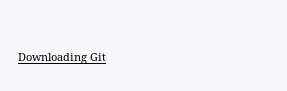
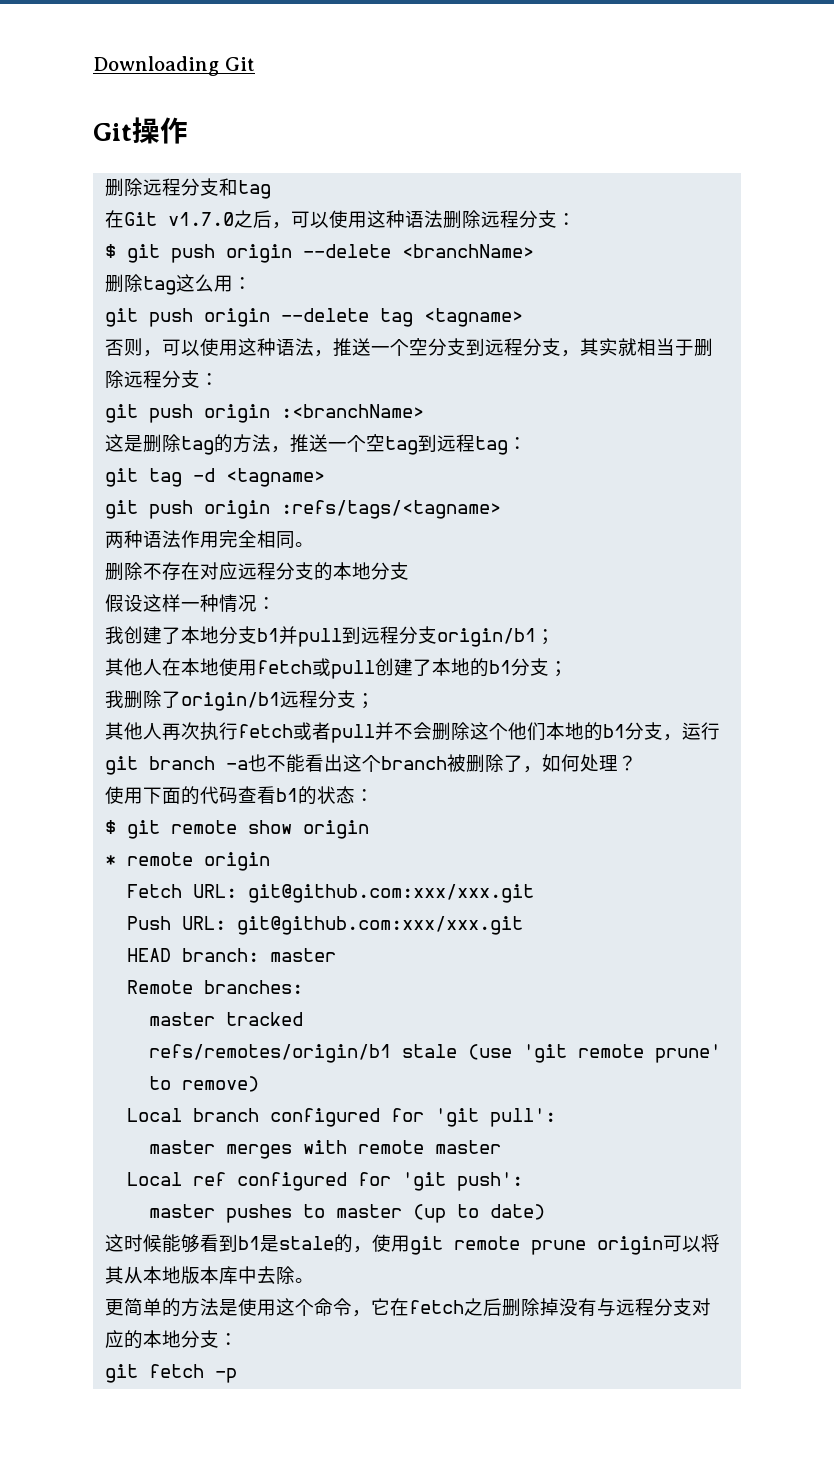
(106, 57) none -> [93,117,188,144] [105,178,272,199] [105,210,577,229] [105,244,535,263] [105,274,253,295] [105,308,524,327] [105,338,714,357] [105,370,220,388] [105,404,425,423] [105,434,528,455] [105,468,326,487] [105,500,502,519] [105,530,315,549] [105,562,410,581] [105,594,277,613] [105,626,556,647] [105,658,569,679] [105,690,376,711] [105,722,721,743] [105,754,638,775] [105,786,375,805] [105,820,370,839] [105,852,271,871] [127,884,535,903] [127,916,524,935] [127,948,337,962] [127,980,304,994] [149,1012,304,1026] [149,1044,722,1063] [149,1076,260,1092] [127,1108,557,1127] [149,1140,502,1159] [127,1172,524,1191] [149,1204,546,1223] [105,1234,721,1255] [105,1266,315,1284] [105,1298,712,1317] [105,1330,239,1349] [105,1364,238,1383] // Git操作 // 删除远程分支和tag // 在Git v1.7.0之后，可以使用这种语法删除远程分支： // $ git push origin --delete <branchName> // 删除tag这么用： // git push origin --delete tag <tagname> // 否则，可以使用这种语法，推送一个空分支到远程分支，其实就相当于删除远程分支： // git push origin :<branchName> // 这是删除tag的方法，推送一个空tag到远程tag： // git tag -d <tagname> // git push origin :refs/tags/<tagname> // 两种语法作用完全相同。 // 删除不存在对应远程分支的本地分支 // 假设这样一种情况： // 我创建了本地分支b1并pull到远程分支origin/b1； // 其他人在本地使用fetch或pull创建了本地的b1分支； // 我删除了origin/b1远程分支； // 其他人再次执行fetch或者pull并不会删除这个他们本地的b1分支，运行git branch -a也不能看出这个branch被删除了，如何处理？ // 使用下面的代码查看b1的状态： // $ git remote show origin // * remote origin // Fetch URL: git@github.com:xxx/xxx.git // Push URL: git@github.com:xxx/xxx.git // HEAD branch: master // Remote branches: // master tracked // refs/remotes/origin/b1 stale (use 'git remote prune' to remove) // Local branch configured for 'git pull': // master merges with remote master // Local ref configured for 'git push': // master pushes to master (up to date) // 这时候能够看到b1是stale的，使用git remote prune origin可以将其从本地版本库中去除。 // 更简单的方法是使用这个命令，它在fetch之后删除掉没有与远程分支对应的本地分支： // git fetch -p

